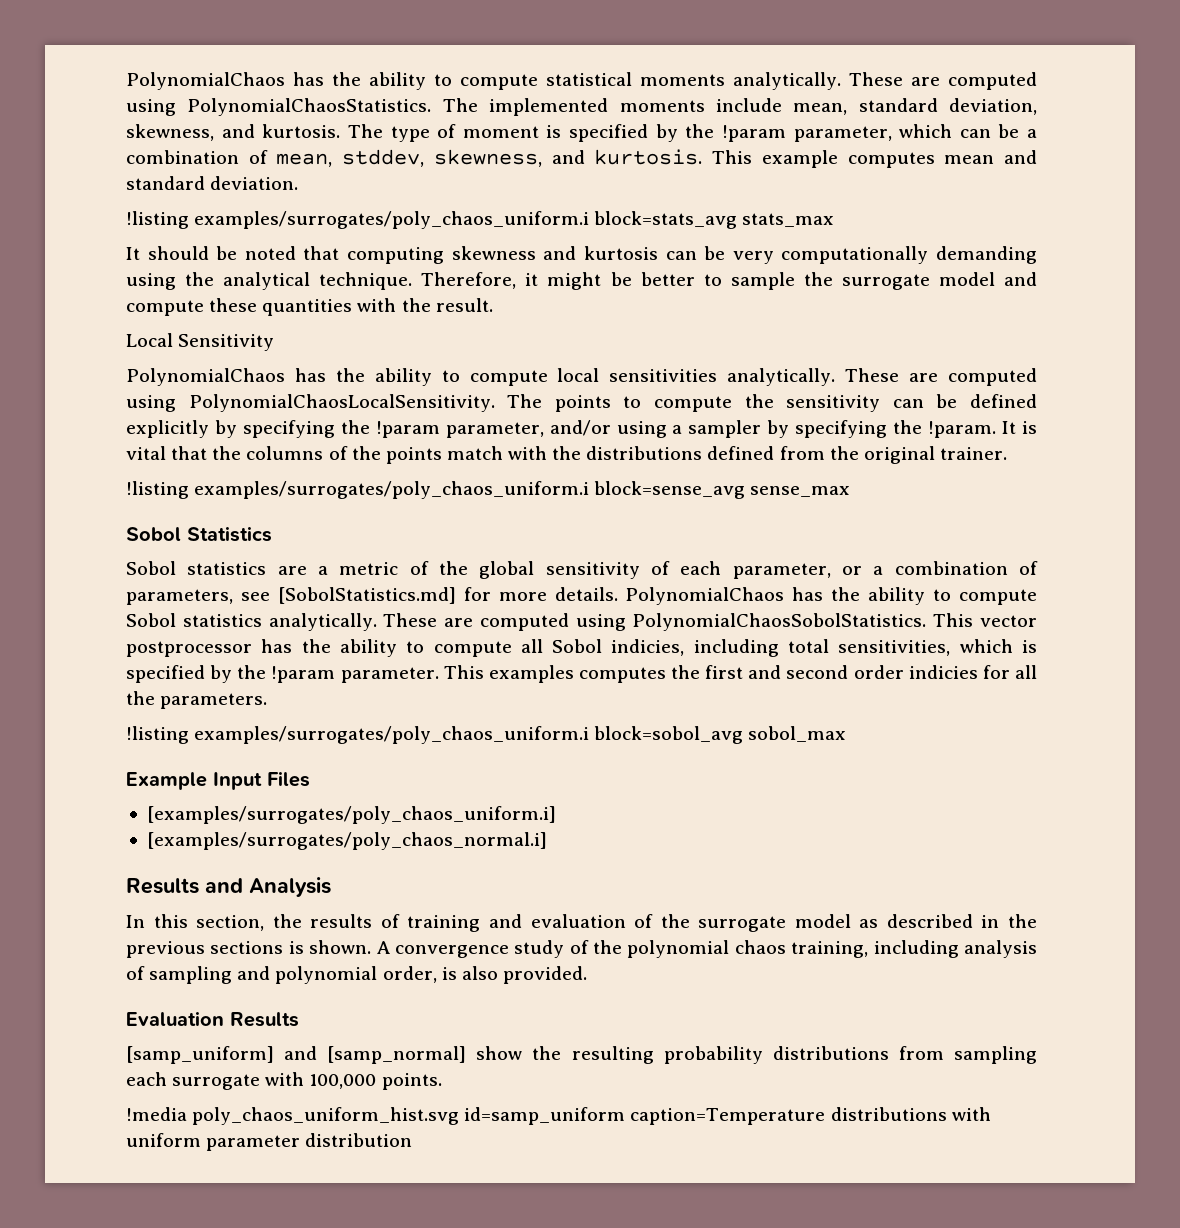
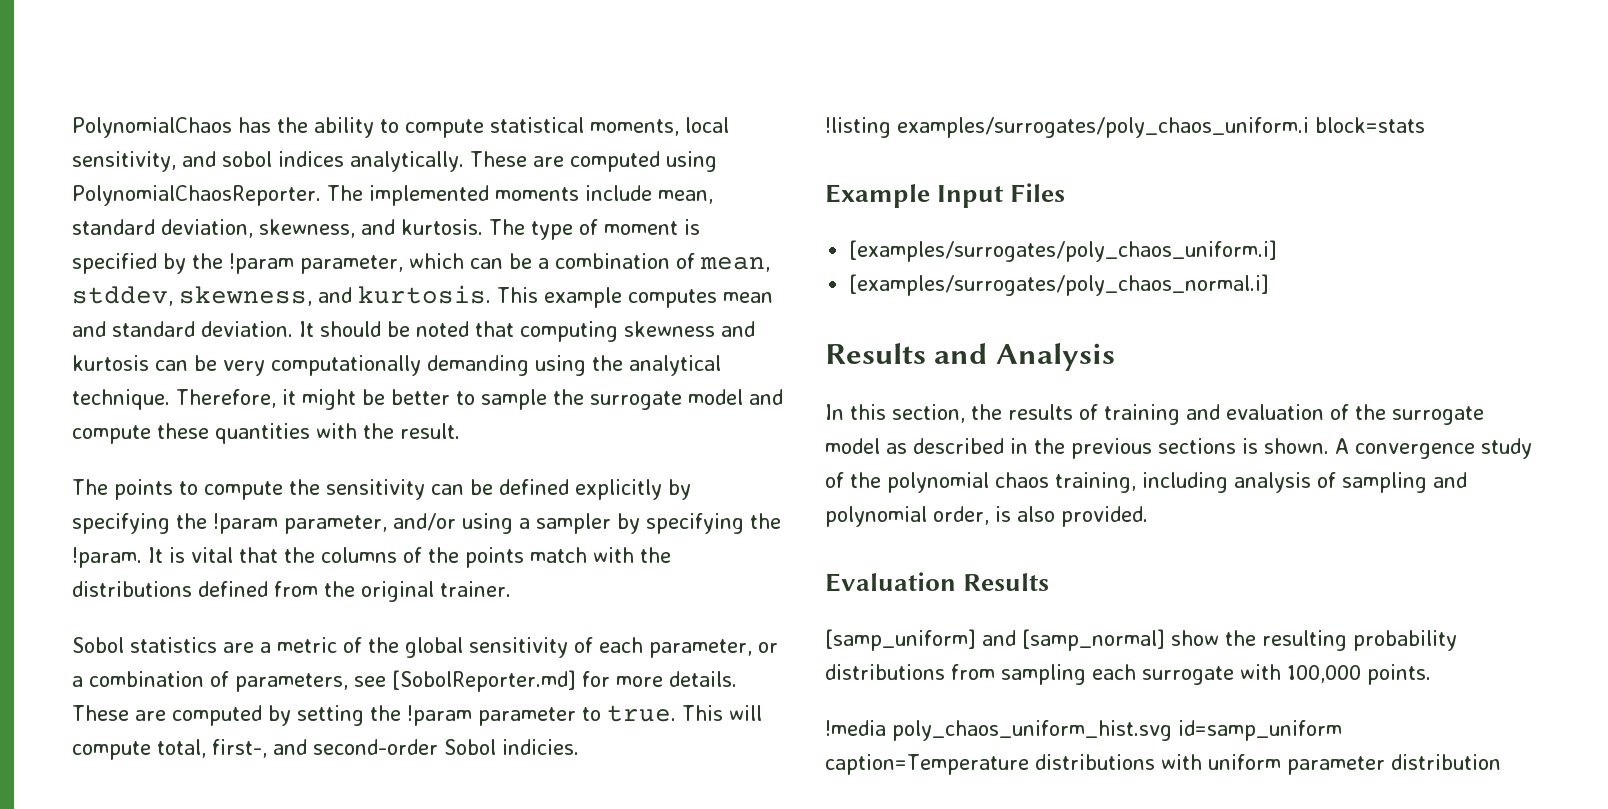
[640,72,1037,90] [126,98,432,116] moments analytically. These are computed using PolynomialChaosStatistics. -> [590,117,729,136] [72,151,717,172] [72,185,321,206] moments, local sensitivity, and sobol indices analytically. These are computed using PolynomialChaosReporter.
[126,211,835,229] // !listing examples/surrogates/poly_chaos_uniform.i block=stats_avg stats_max // -> (293, 329) none
[126,333,275,351] [126,368,1037,386] [126,394,495,412] Local Sensitivity // PolynomialChaos has the ability to compute local sensitivities analytically. These are computed using PolynomialChaosLocalSensitivity. -> (460, 431) none
[126,481,851,499] [126,526,272,542] // !listing examples/surrogates/poly_chaos_uniform.i block=sense_avg sense_max // Sobol Statistics -> (511, 589) none
[277,587,456,604] [SobolStatistics.md] -> [392,670,576,692] [SobolReporter.md]
[625,587,1037,605] [126,613,1037,631] [126,639,1037,657] [126,665,1037,683] [126,691,268,709] [126,726,847,744] PolynomialChaos has the ability to compute Sobol statistics analytically. These are computed using PolynomialChaosSobolStatistics. This vector postprocessor has the ability to compute all Sobol indicies, including total sensitivities, which is specified by the !param parameter. This examples computes the first and second order indicies for all the parameters. // !listing examples/surrogates/poly_chaos_uniform.i block=sobol_avg sobol_max -> [72,705,762,726] [72,739,579,760] [825,117,1425,138] These are computed by setting the !param parameter to true. This will compute total, first-, and second-order Sobol indicies. // !listing examples/surrogates/poly_chaos_uniform.i block=stats

